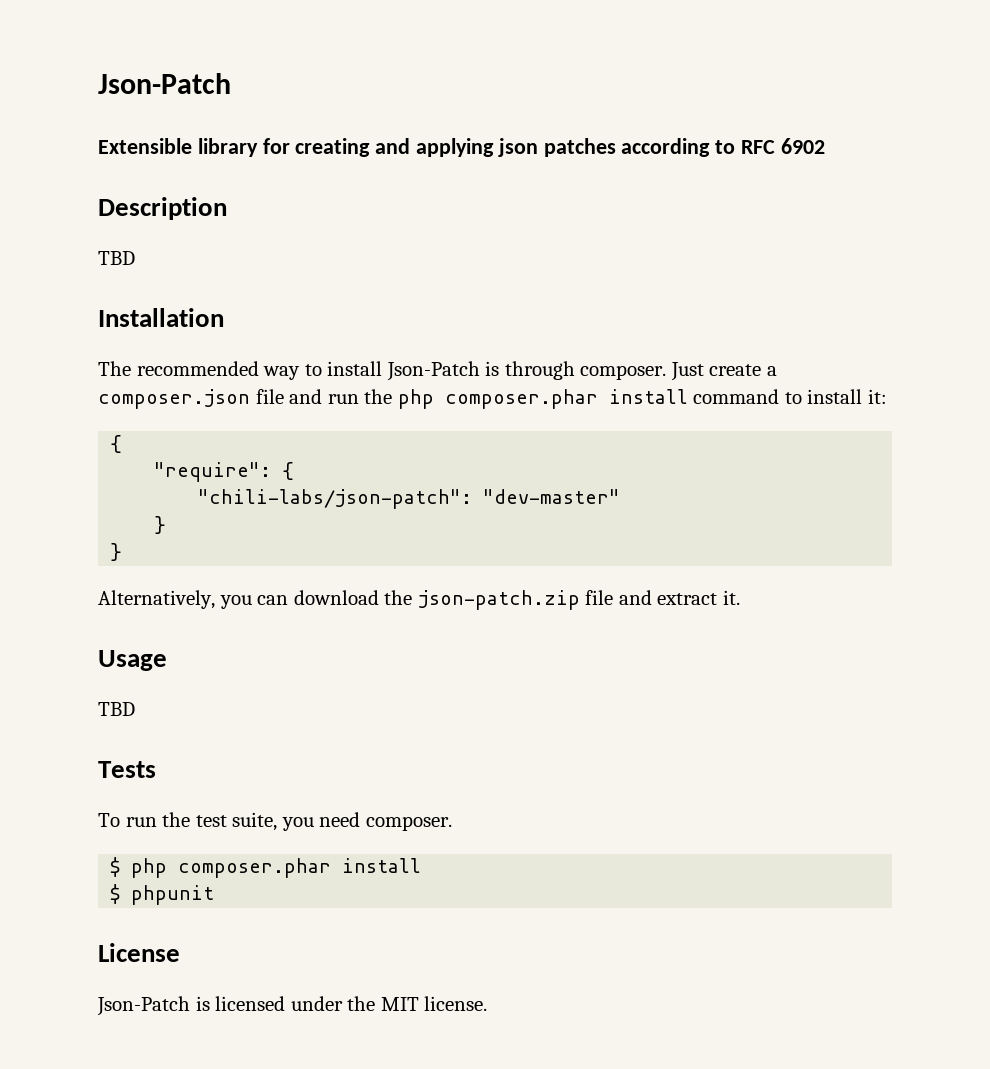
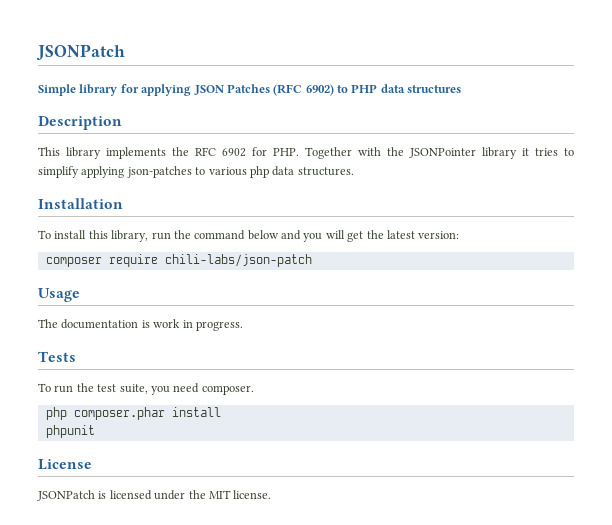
[98,73,231,94] [98,138,825,157] [98,197,227,220] [98,251,135,265] [98,308,224,327] [98,361,777,381] [98,389,887,409] [110,435,123,453] [154,462,295,482] [198,489,621,509] [154,516,167,534] [110,543,123,561] [98,590,740,610] [98,650,167,671] [98,702,135,716] Json-Patch // Extensible library for creating and applying json patches according to RFC 6902 // Description // TBD // Installation // The recommended way to install Json-Patch is through composer. Just create a composer.json file and run the php composer.phar install command to install it: // { // "require": { // "chili-labs/json-patch": "dev-master" // } // } // Alternatively, you can download the json-patch.zip file and extract it. // Usage // TBD -> [36,44,125,61] [38,84,462,96] [38,116,122,130] [38,147,574,159] [38,166,354,178] [38,198,123,209] [38,230,460,242] [45,254,312,267] [38,288,80,302] [38,319,243,331] JSONPatch // Simple library for applying JSON Patches (RFC 6902) to PHP data structures // Description // This library implements the RFC 6902 for PHP. Together with the JSONPointer library it tries to simplify applying json-patches to various php data structures. // Installation // To install this library, run the command below and you will get the latest version: // composer require chili-labs/json-patch // Usage // The documentation is work in progress.
[110,857,121,877] $ -> (254, 390) none
[110,884,121,904] $ -> (221, 412) none
[97,996,190,1016] Json-Patch -> [37,490,95,501] JSONPatch

